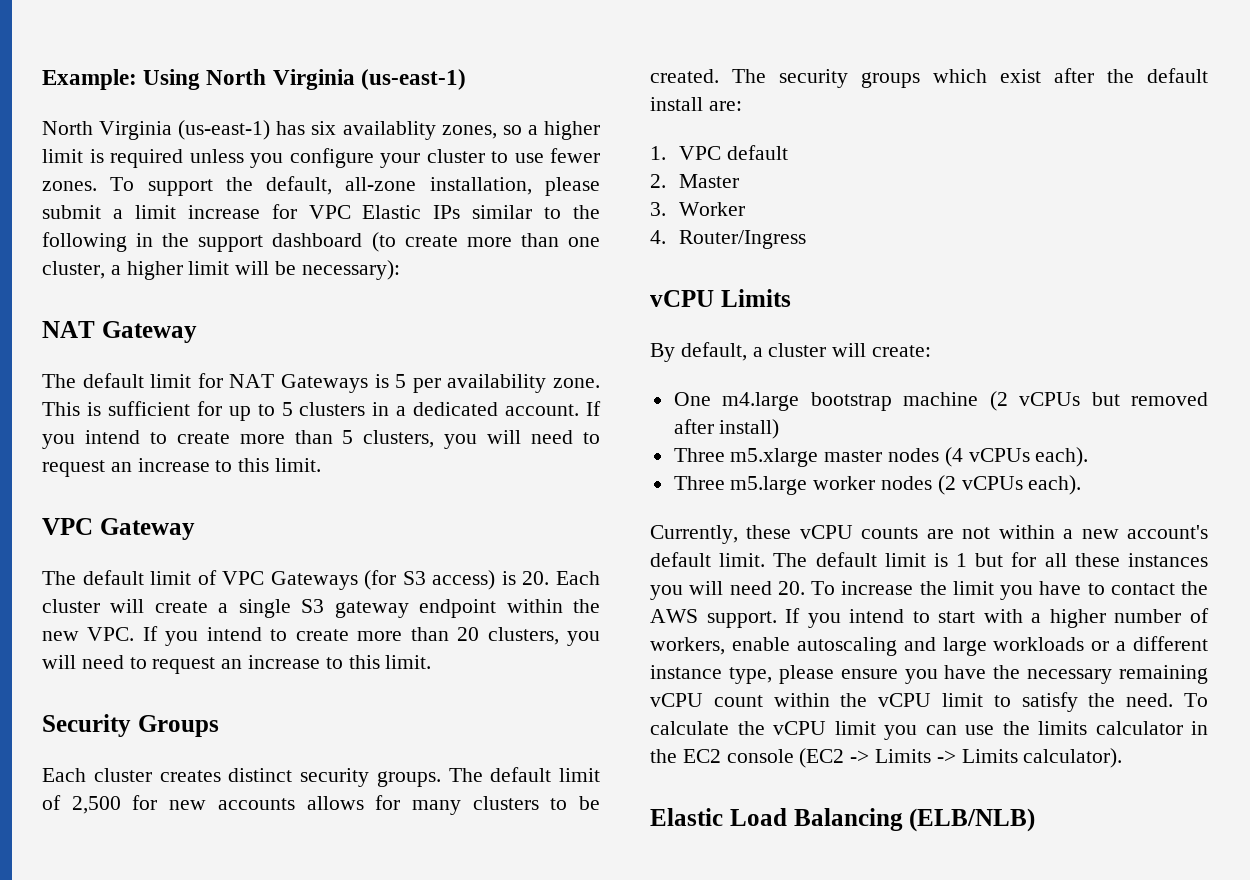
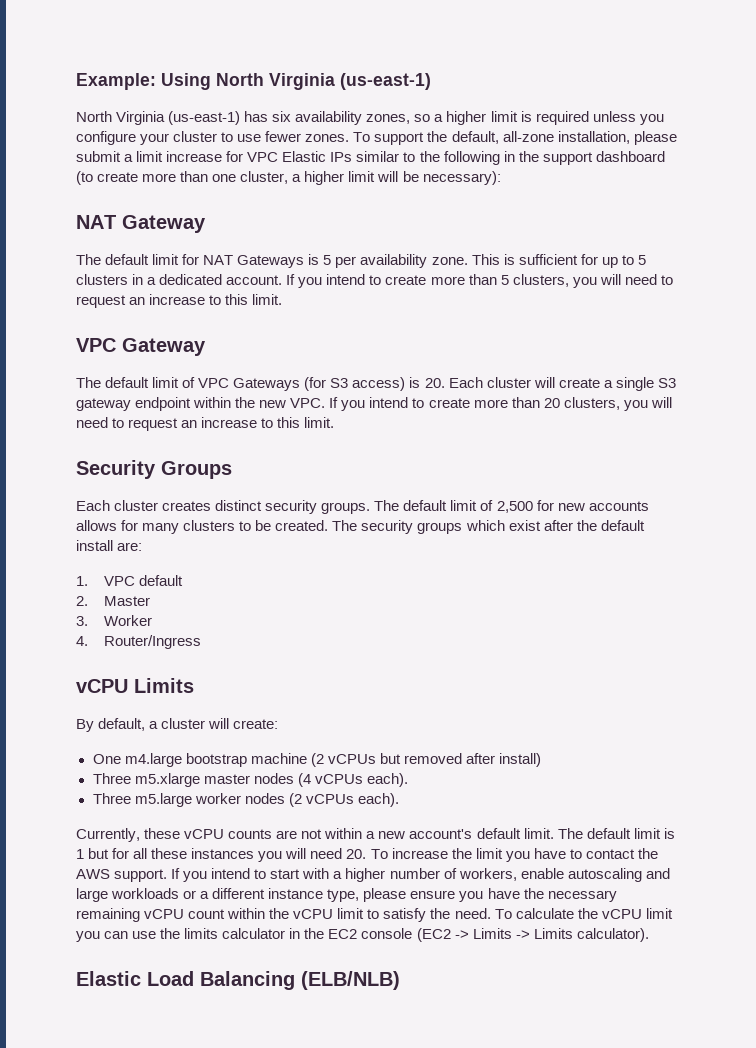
[342,121,436,140] availablity -> [295,111,363,125] availability

